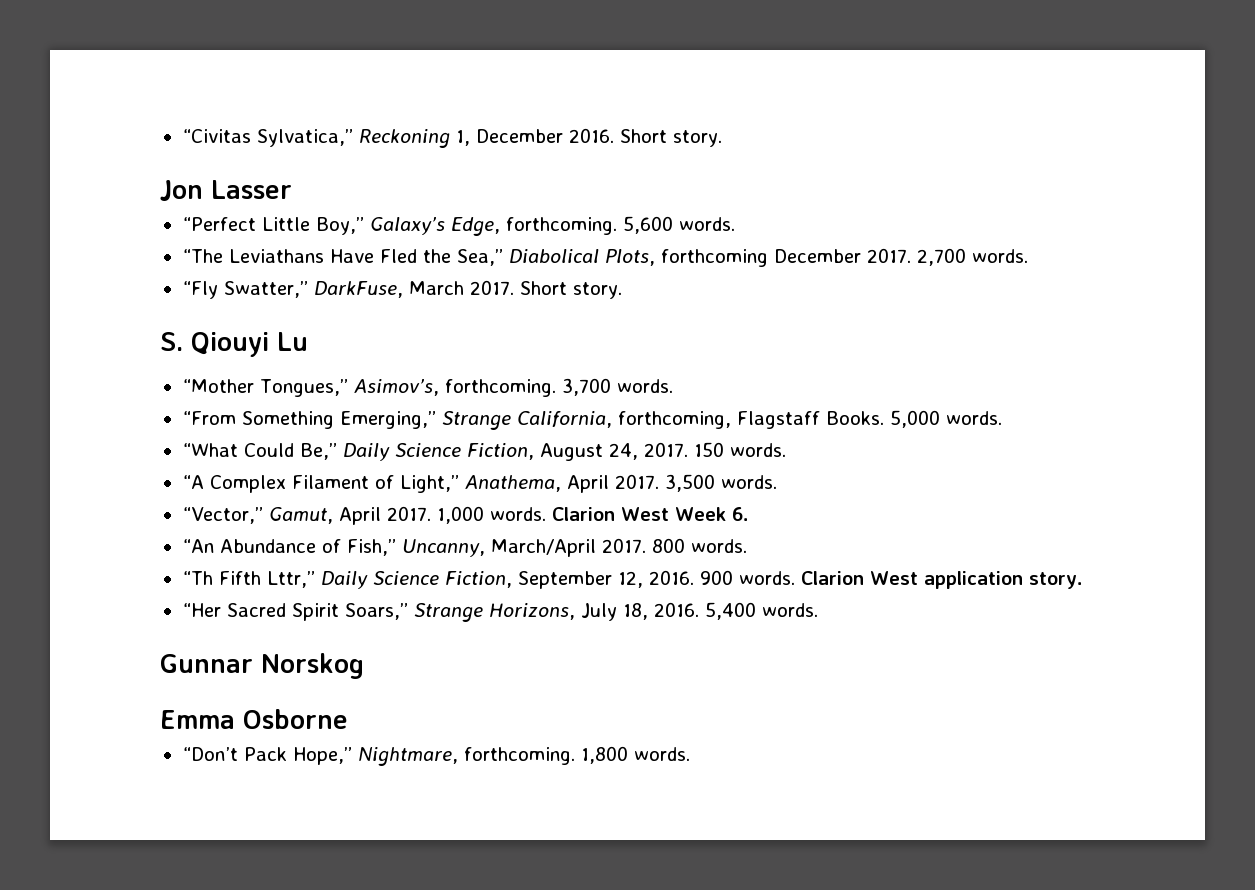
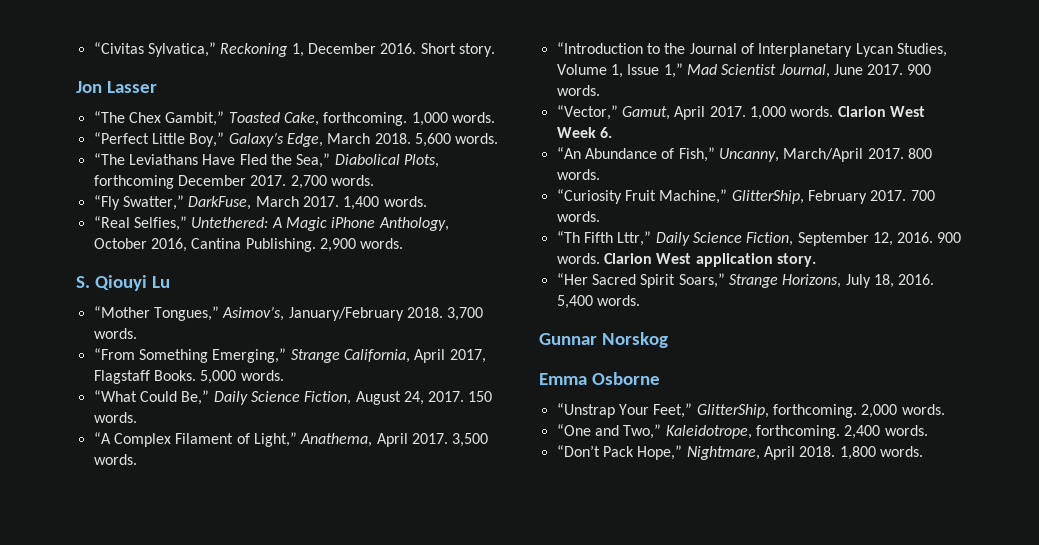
(292, 189) none -> [93,111,495,126] // “The Chex Gambit,” Toasted Cake, forthcoming. 1,000 words.
[505,217,617,235] forthcoming. -> [327,133,411,144] March 2018.
[519,281,622,299] Short story. -> [343,196,427,210] [93,216,449,231] [93,238,404,252] 1,400 words. // “Real Selfies,” Untethered: A Magic iPhone Anthology, October 2016, Cantina Publishing. 2,900 words.
[444,379,556,397] forthcoming. -> [288,307,443,321] January/February 2018.
[617,411,731,429] forthcoming, -> [414,349,486,363] April 2017,
(777, 482) none -> [556,42,947,57] [556,63,932,78] [556,85,600,96] // “Introduction to the Journal of Interplanetary Lycan Studies, Volume 1, Issue 1,” Mad Scientist Journal, June 2017. 900 words.
(747, 546) none -> [556,189,935,204] [556,211,600,222] // “Curiosity Fruit Machine,” GlitterShip, February 2017. 700 words.
(348, 719) none -> [556,403,945,418] [556,424,928,439] // “Unstrap Your Feet,” GlitterShip, forthcoming. 2,000 words. // “One and Two,” Kaleidotrope, forthcoming. 2,400 words.
[463,747,575,765] forthcoming. -> [763,446,836,460] April 2018.

